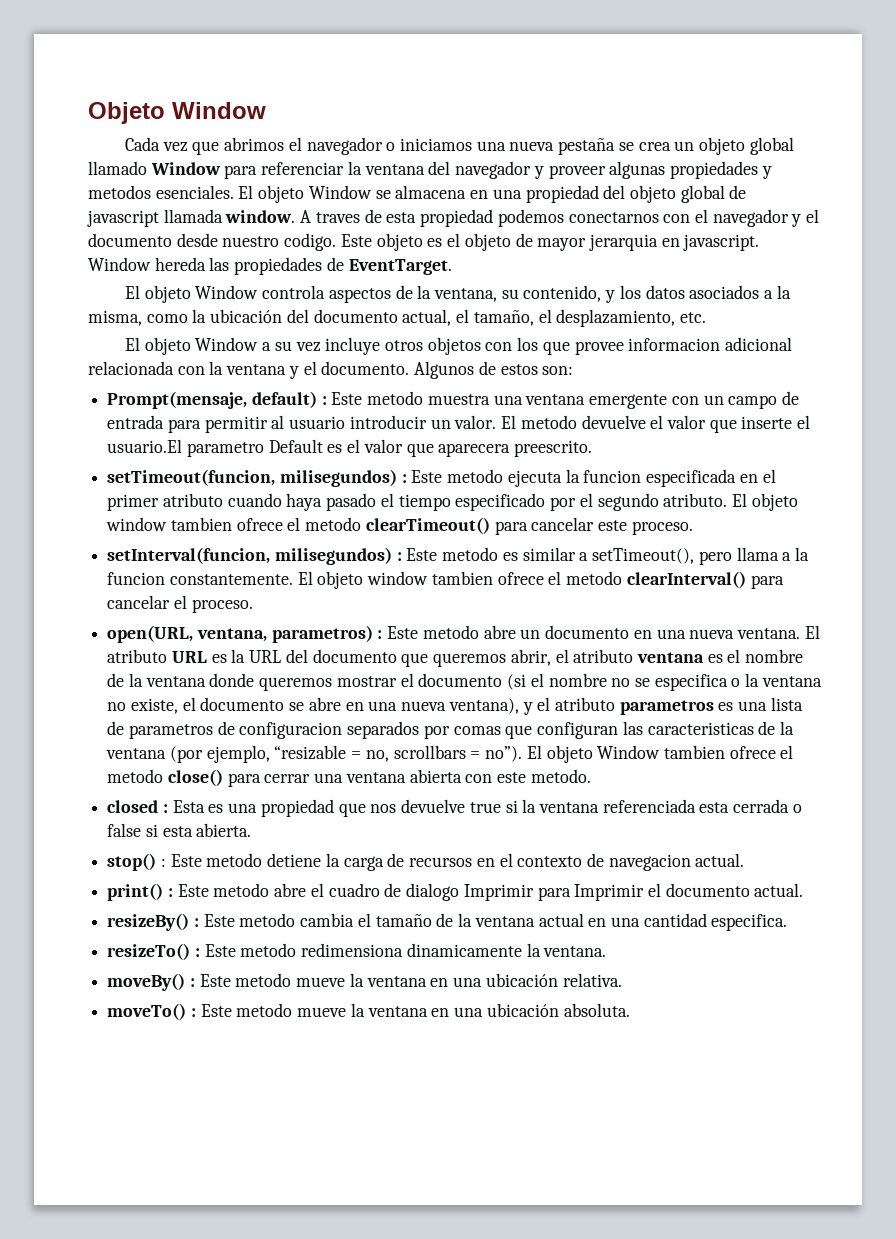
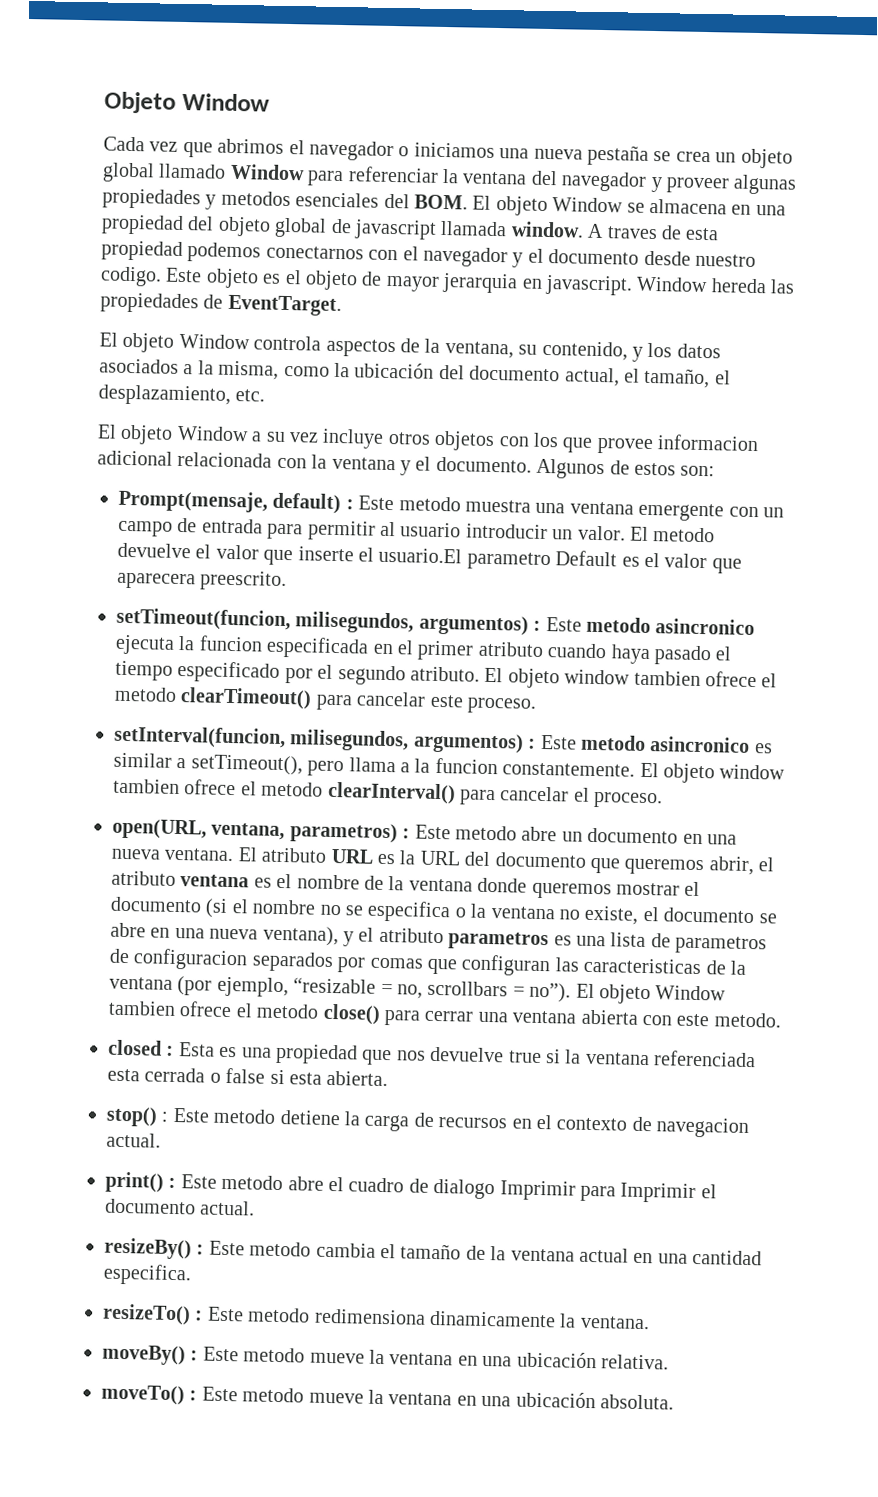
[155,185,234,199] esenciales. -> [295,192,468,210] esenciales del BOM.
[279,469,504,487] milisegundos) : Este metodo -> [295,611,756,636] milisegundos, argumentos) : Este metodo asincronico
[274,547,499,565] milisegundos) : Este metodo -> [289,729,751,754] milisegundos, argumentos) : Este metodo asincronico

